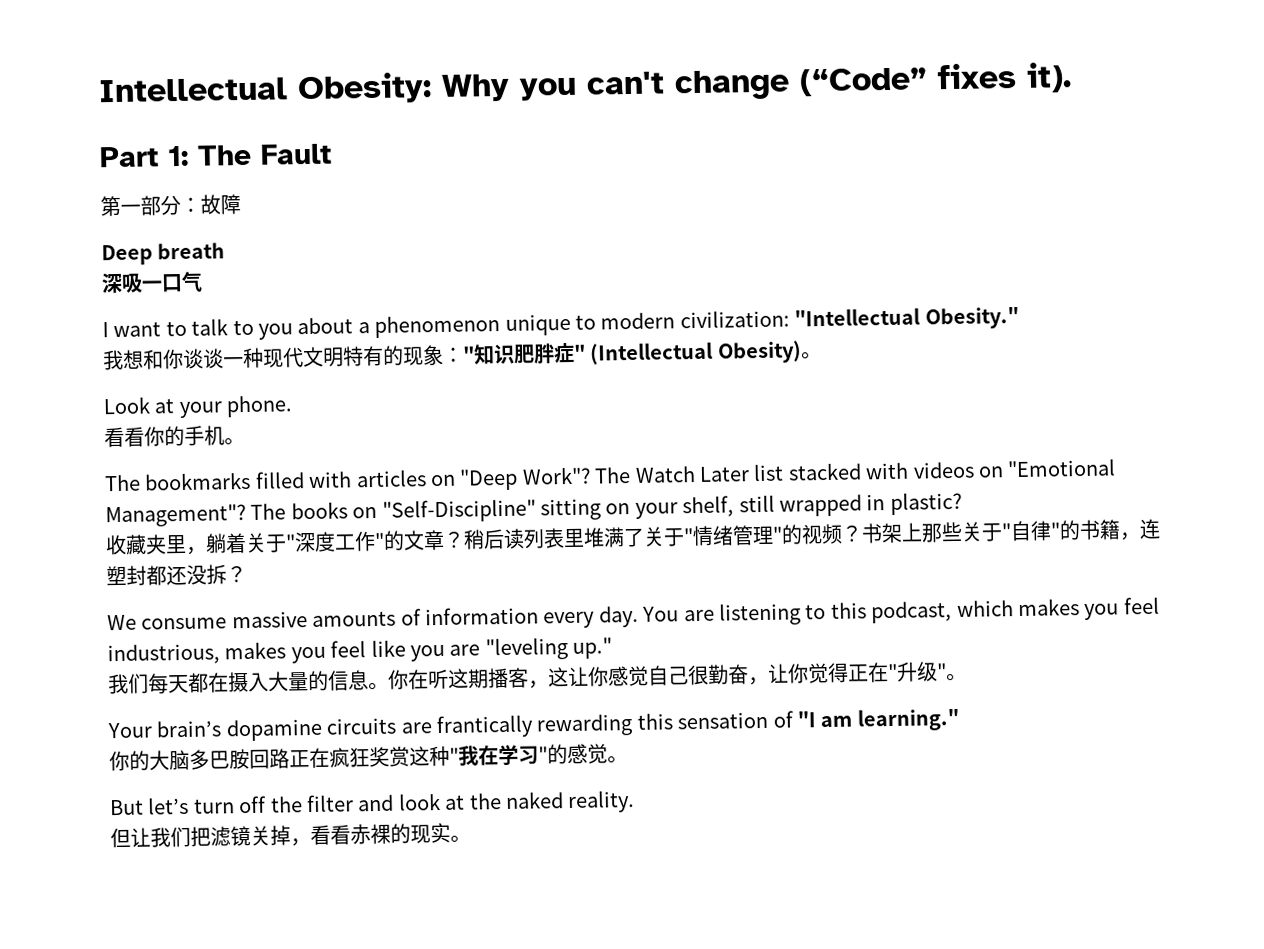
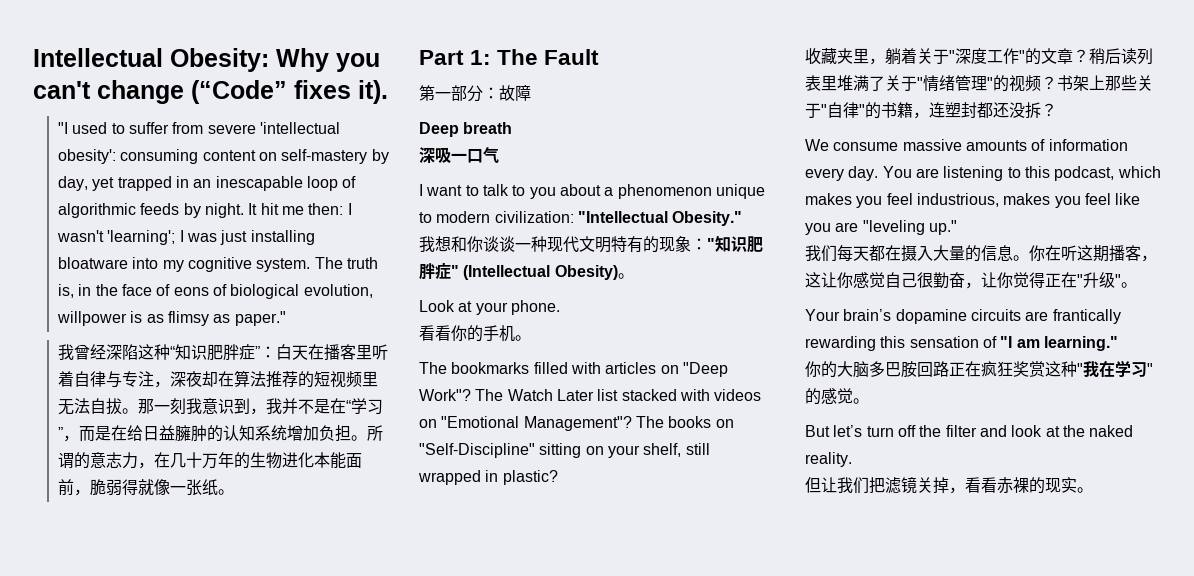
(1072, 77) none -> [58,122,341,134] [58,149,389,164] [58,176,357,191] [58,203,352,218] [57,230,315,245] [58,257,379,272] [58,284,373,299] [57,311,286,326] [58,344,389,361] [58,370,379,388] [58,398,384,415] [58,425,384,442] [58,452,363,469] [58,479,235,496] // "I used to suffer from severe 'intellectual obesity': consuming content on self-mastery by day, yet trapped in an inescapable loop of algorithmic feeds by night. It hit me then: I wasn't 'learning'; I was just installing bloatware into my cognitive system. The truth is, in the face of eons of biological evolution, willpower is as flimsy as paper." // 我曾经深陷这种“知识肥胖症”：白天在播客里听着自律与专注，深夜却在算法推荐的短视频里无法自拔。那一刻我意识到，我并不是在“学习”，而是在给日益臃肿的认知系统增加负担。所谓的意志力，在几十万年的生物进化本能面前，脆弱得就像一张纸。

